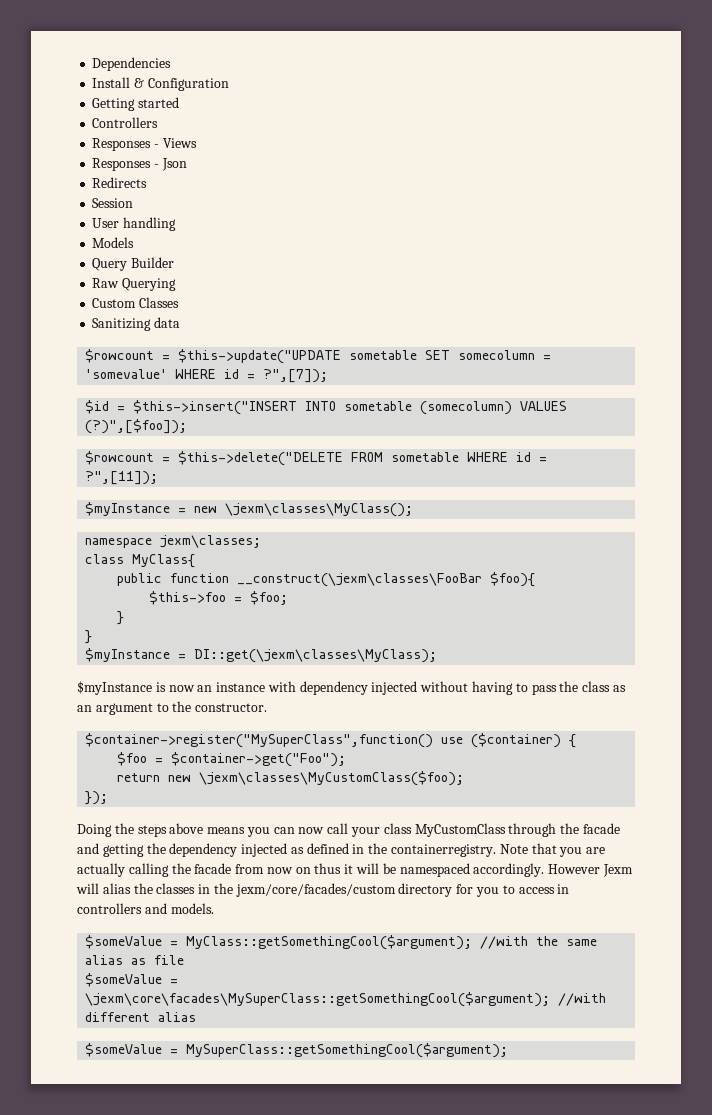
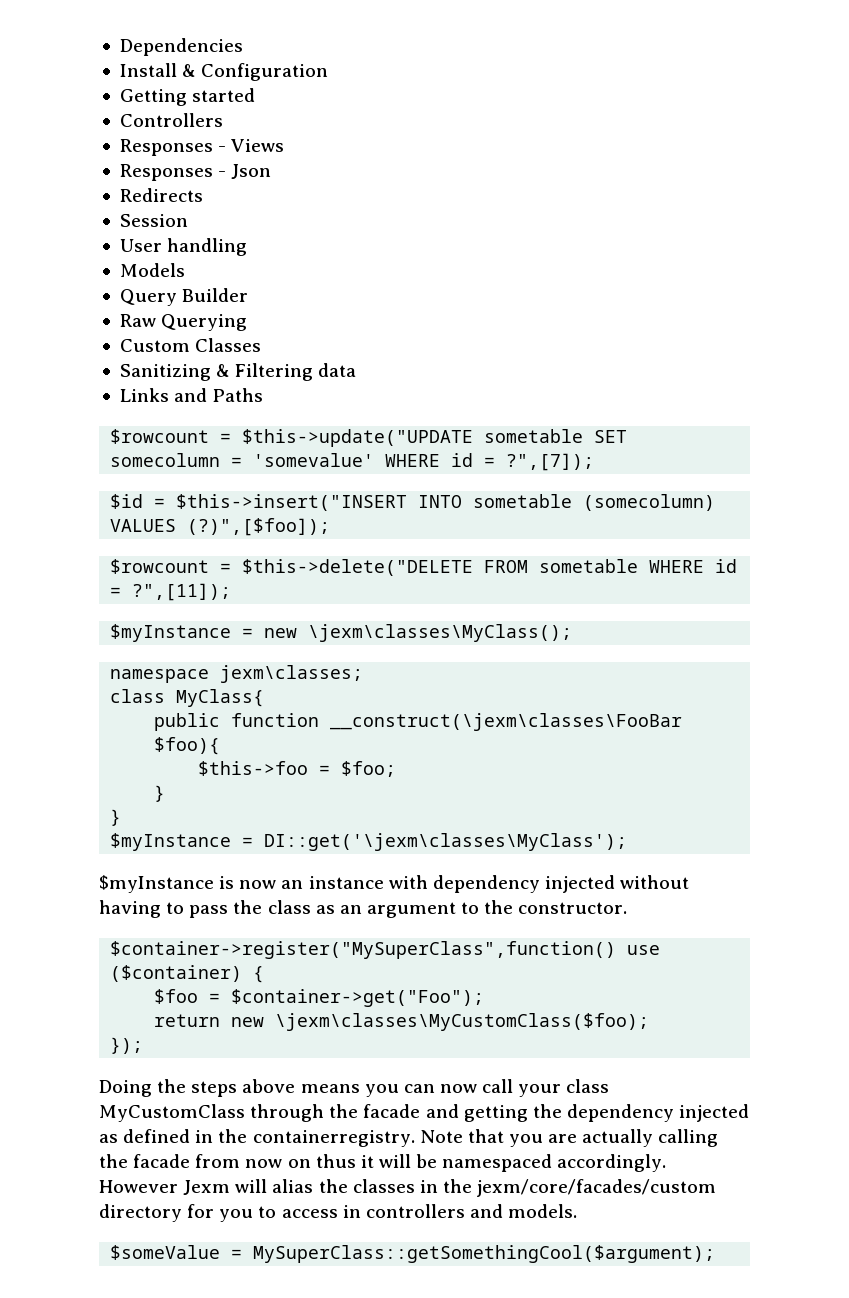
(152, 324) none -> [216,363,314,381] & Filtering
(181, 322) none -> [119,388,264,402] // Links and Paths
[194,649,438,663] DI::get(\jexm\classes\MyClass); -> [264,833,628,851] DI::get('\jexm\classes\MyClass');
[85,935,598,950] [85,955,185,965] [85,973,179,987] [85,992,607,1007] [85,1012,197,1022] // $someValue = MyClass::getSomethingCool($argument); //with the same alias as file // $someValue = \jexm\core\facades\MySuperClass::getSomethingCool($argument); //with different alias -> (578, 1211) none

